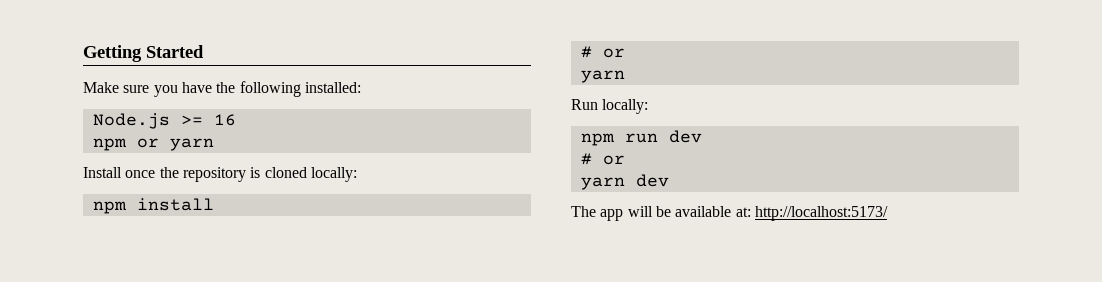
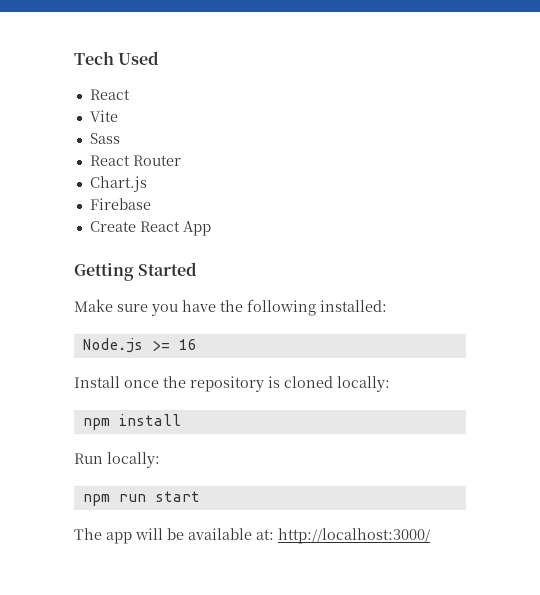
(83, 53) none -> [74,51,160,65] [89,89,130,100] [89,110,118,122] [89,133,120,144] [89,155,181,166] [89,176,147,192] [89,198,151,210] [89,221,211,236] Tech Used // React // Vite // Sass // React Router // Chart.js // Firebase // Create React App //
[92,138,214,151] // npm or yarn -> (197, 344) none
[580,46,625,58] [580,70,625,83] // # or // yarn -> (181, 420) none
[668,130,702,143] [580,153,625,165] [580,174,669,190] dev // # or // yarn dev -> [154,491,200,502] start
[754,206,888,221] http://localhost:5173/ -> [278,528,430,544] http://localhost:3000/

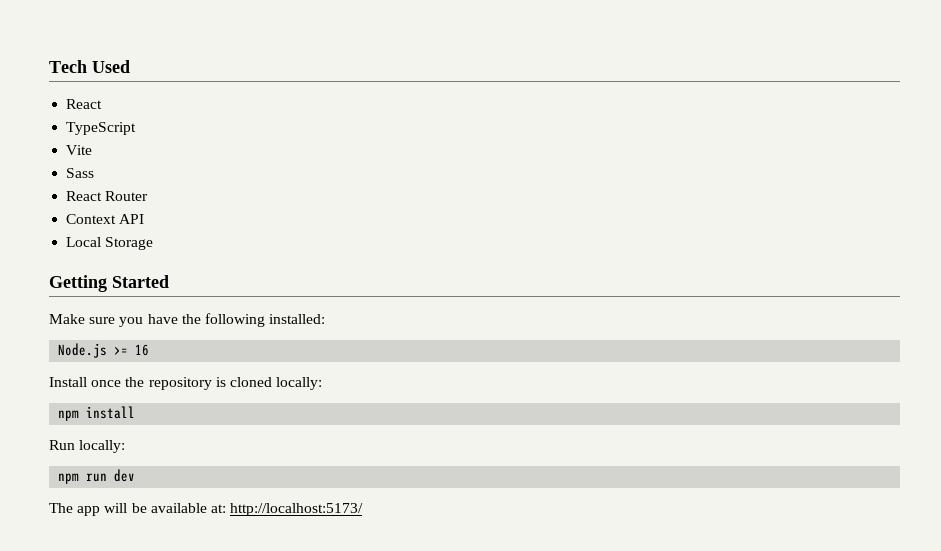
(130, 94) none -> [66,122,137,135] // TypeScript
[89,176,147,192] [89,198,151,210] [89,221,211,236] Chart.js // Firebase // Create React App -> [66,214,145,224] [66,237,154,250] Context API // Local Storage
[154,491,200,502] start -> [114,469,136,482] dev
[278,528,430,544] http://localhost:3000/ -> [230,503,364,516] http://localhost:5173/

